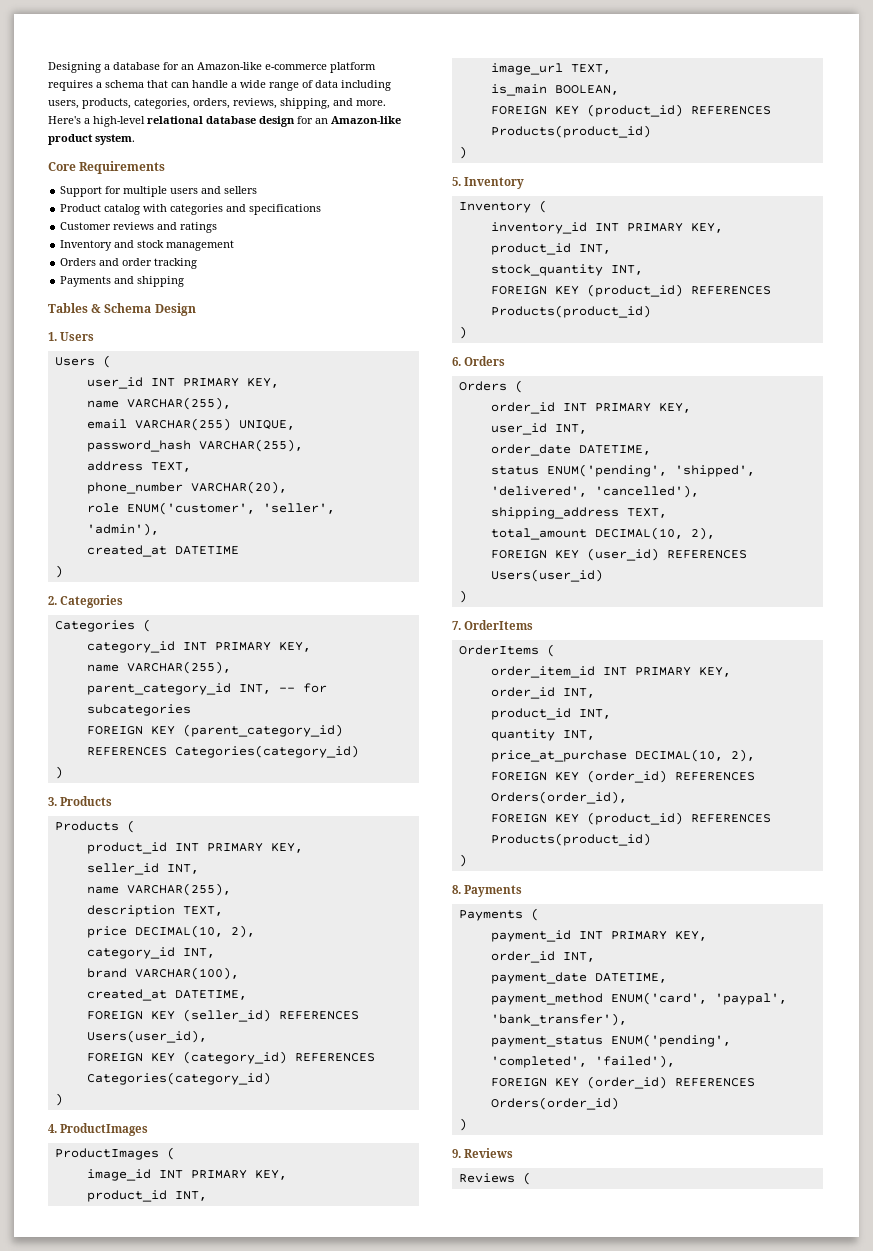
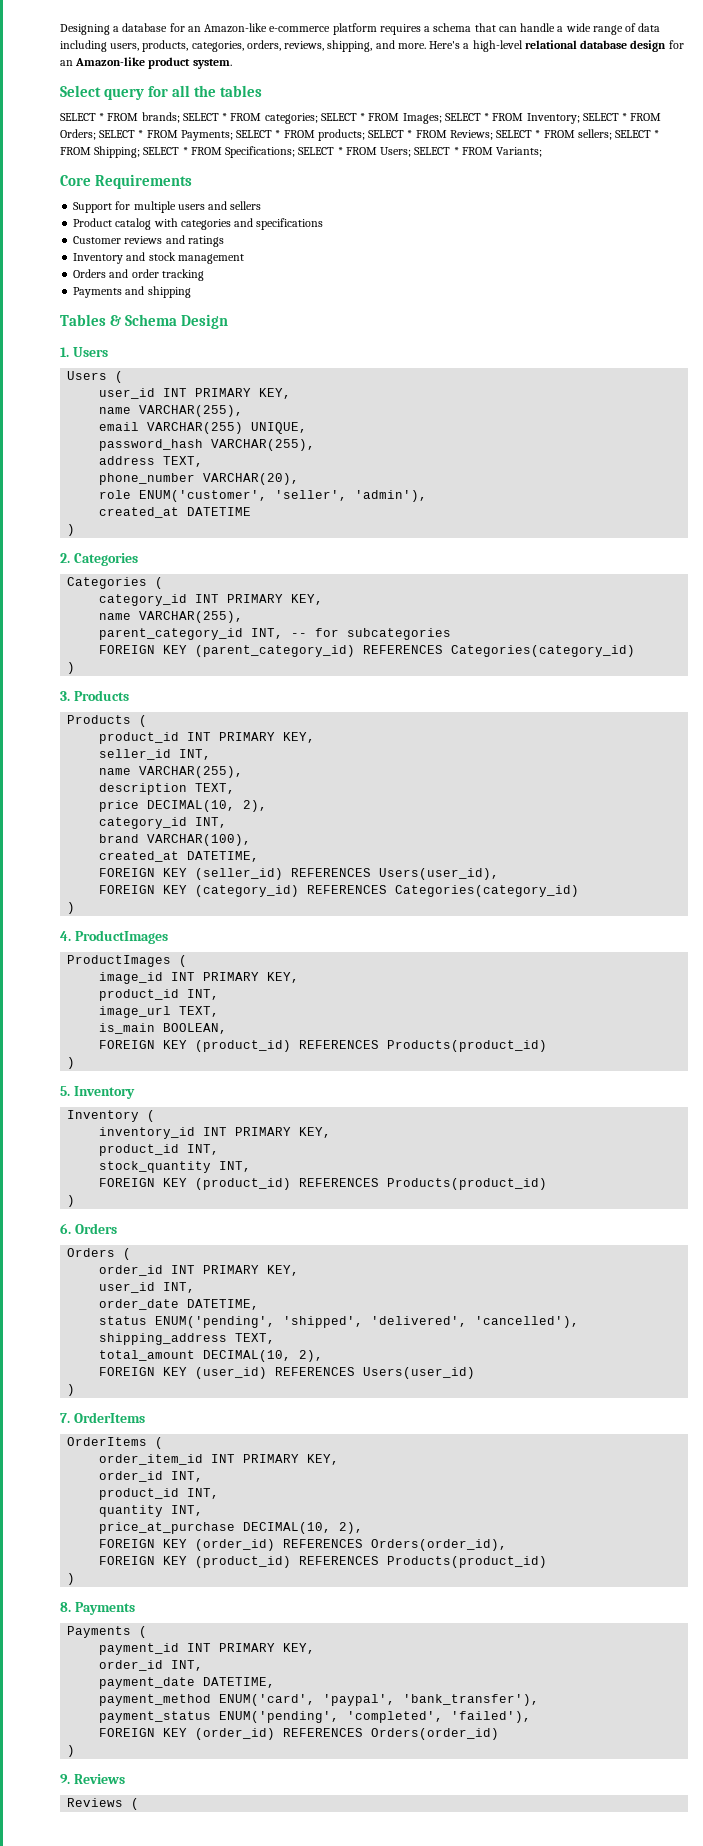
(135, 139) none -> [60,85,263,100] [60,112,662,124] [60,129,660,141] [60,146,543,158] // Select query for all the tables // SELECT * FROM brands; SELECT * FROM categories; SELECT * FROM Images; SELECT * FROM Inventory; SELECT * FROM Orders; SELECT * FROM Payments; SELECT * FROM products; SELECT * FROM Reviews; SELECT * FROM sellers; SELECT * FROM Shipping; SELECT * FROM Specifications; SELECT * FROM Users; SELECT * FROM Variants;

